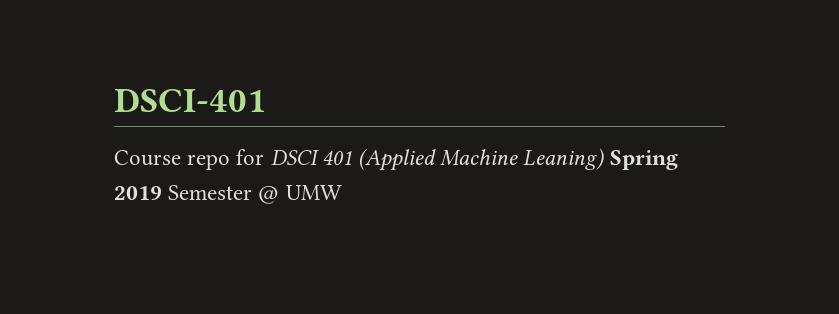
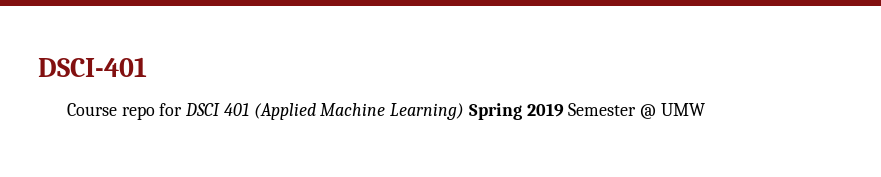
[523,148,605,170] Leaning) -> [390,103,465,120] Learning)

